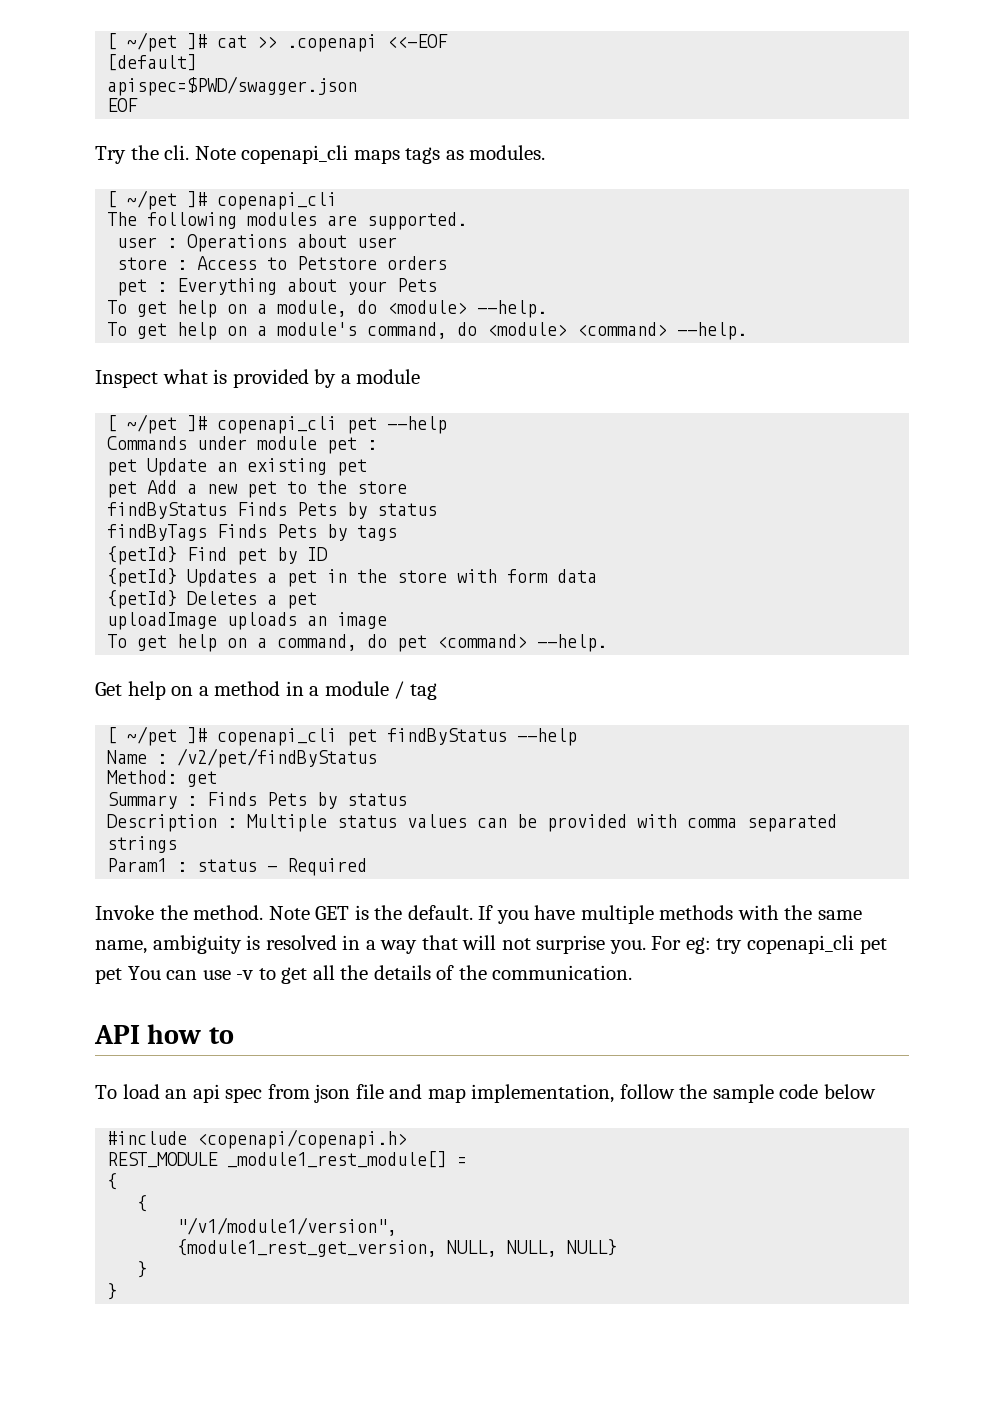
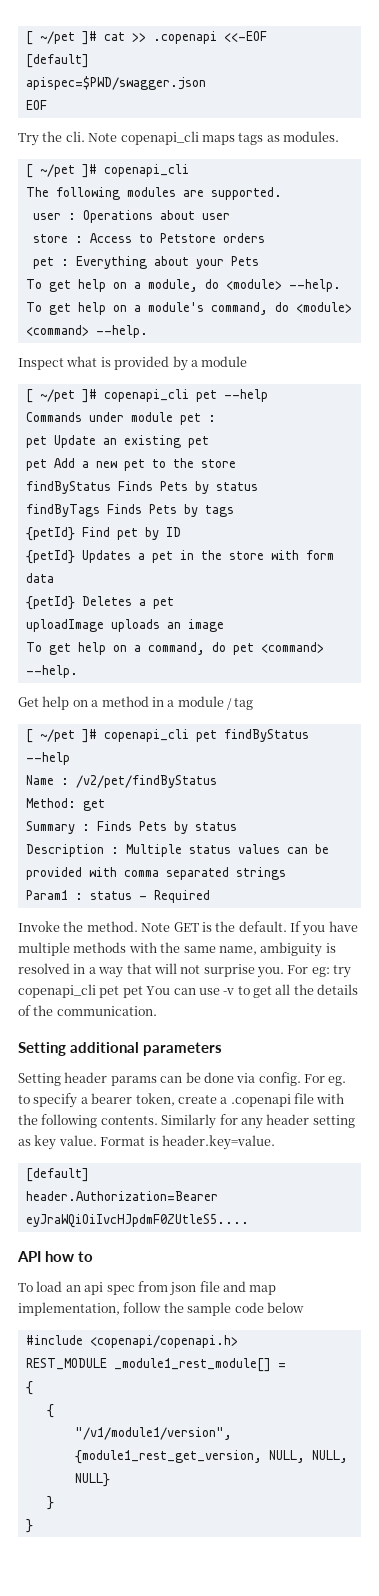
(633, 972) none -> [18,1042,223,1056] [18,1072,347,1086] [18,1093,345,1108] [18,1114,355,1129] [18,1135,275,1150] [25,1168,89,1182] [25,1191,218,1201] [25,1214,249,1228] // Setting additional parameters // Setting header params can be done via config. For eg. to specify a bearer token, create a .copenapi file with the following contents. Similarly for any header setting as key value. Format is header.key=value. // [default] // header.Authorization=Bearer eyJraWQiOiIvcHJpdmF0ZUtleS5....

